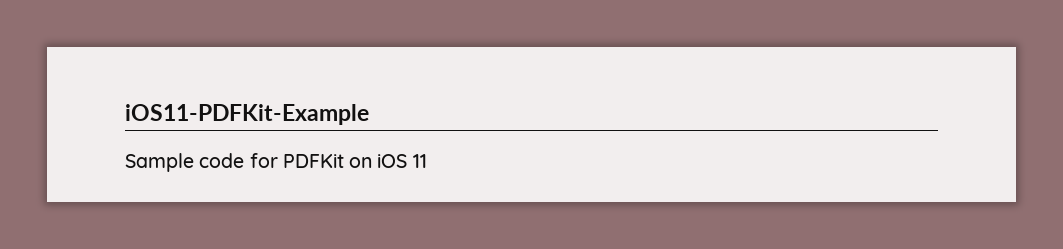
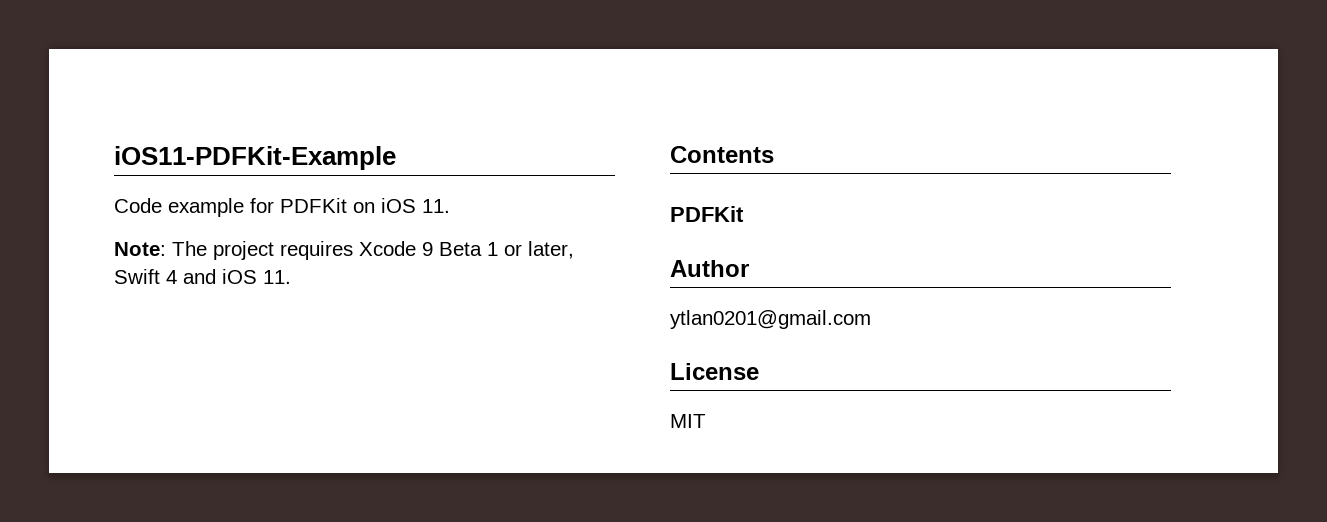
[125,153,245,172] Sample code -> [114,198,244,217] Code example
[412,154,427,168] 11 -> [422,199,450,213] [114,241,574,260] [114,269,291,284] [670,146,774,163] [670,206,744,222] [670,260,749,277] [670,310,871,329] [670,363,759,380] [670,414,706,428] 11. // Note: The project requires Xcode 9 Beta 1 or later, Swift 4 and iOS 11. // Contents // PDFKit // Author // ytlan0201@gmail.com // License // MIT

